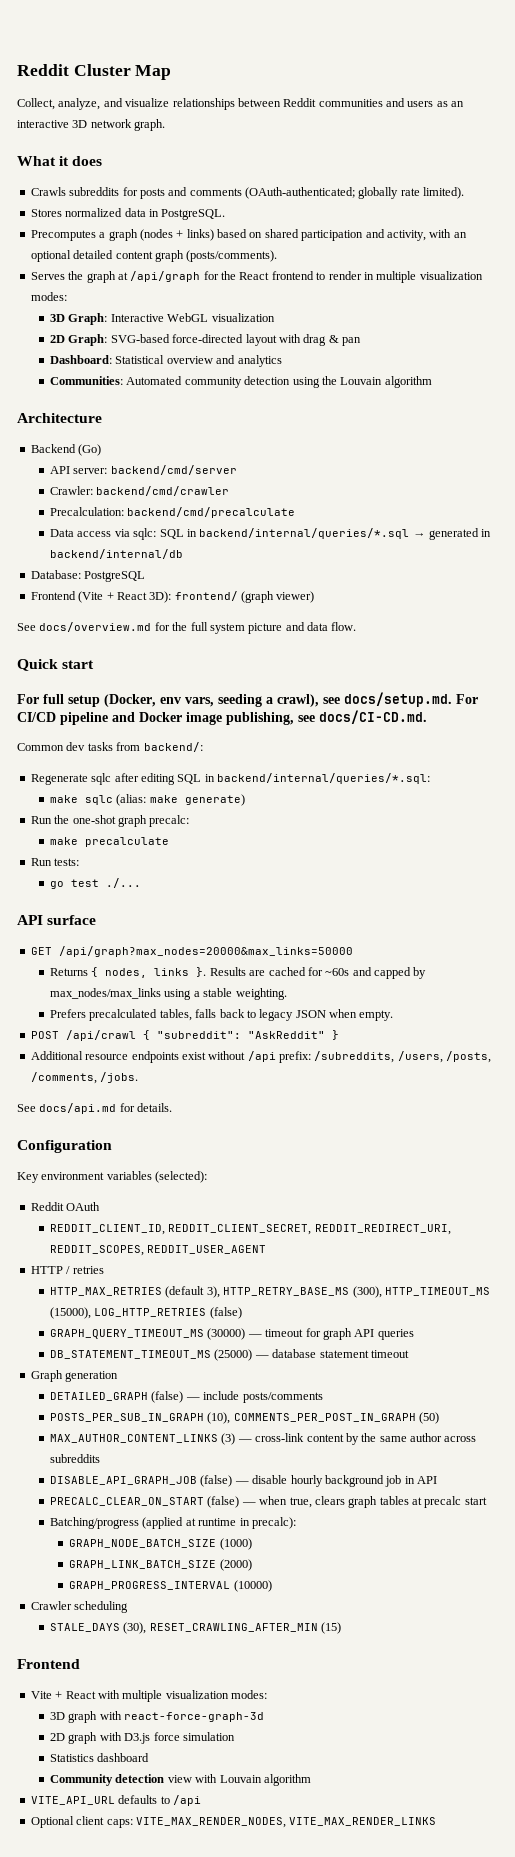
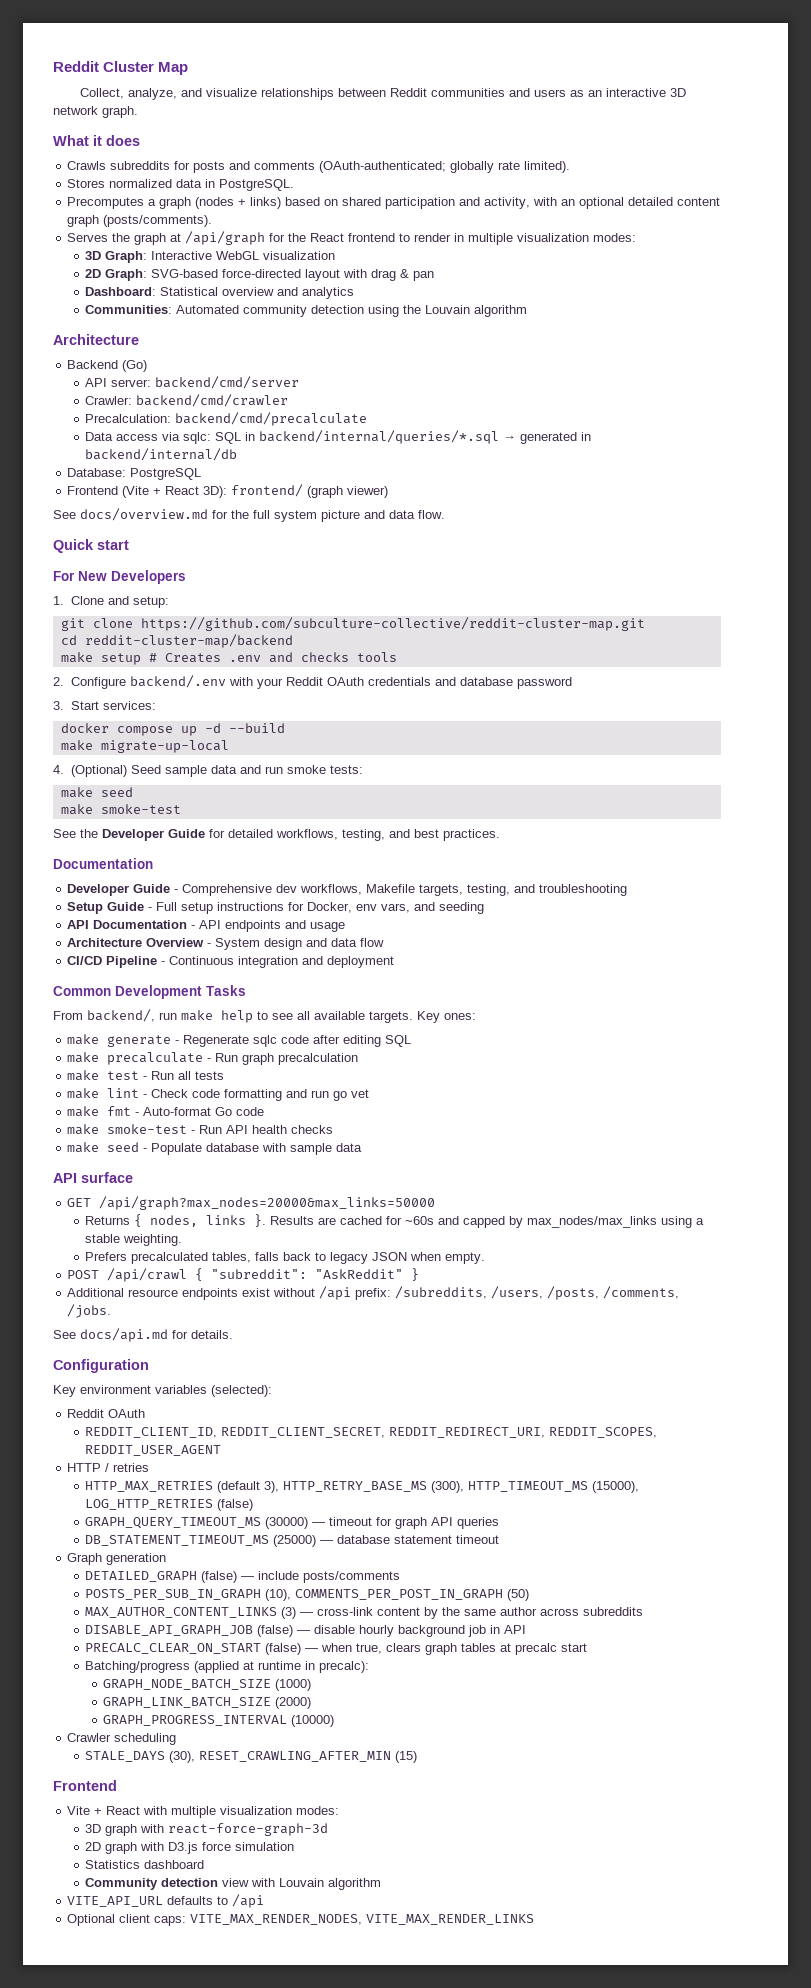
[43,694,156,707] full setup (Docker, -> [78,570,186,584] [53,596,169,608] [60,617,645,631] [60,634,293,648] [60,652,397,665] [53,675,572,689] [53,701,156,710] [60,723,285,736] [60,740,229,753] [53,765,363,777] [60,787,133,798] [60,804,181,815] [53,829,500,841] [53,858,153,869] [67,884,628,896] [67,902,353,914] New Developers // 1. Clone and setup: // git clone https://github.com/subculture-collective/reddit-cluster-map.git // cd reddit-cluster-map/backend // make setup # Creates .env and checks tools // 2. Configure backend/.env with your Reddit OAuth credentials and database password // 3. Start services: // docker compose up -d --build // make migrate-up-local // 4. (Optional) Seed sample data and run smoke tests: // make seed // make smoke-test // See the Developer Guide for detailed workflows, testing, and best practices. // Documentation // Developer Guide - Comprehensive dev workflows, Makefile targets, testing, and troubleshooting // Setup Guide - Full setup instructions for Docker,
(214, 702) none -> [414,902,436,911] and
[266,692,478,707] [17,710,427,725] [17,742,203,752] a crawl), see docs/setup.md. For CI/CD pipeline and Docker image publishing, see docs/CI-CD.md. // Common dev tasks from backend/: // -> [67,920,346,932] [67,938,385,950] [67,956,395,968] [53,985,246,999] [53,1009,476,1023] [67,1034,180,1047] // API Documentation - API endpoints and usage // Architecture Overview - System design and data flow // CI/CD Pipeline - Continuous integration and deployment // Common Development Tasks // From backend/, run make help to see all available targets. Key ones: // make generate -
(112, 779) none -> [281,1035,310,1044] code
[204,773,430,784] [50,794,245,806] [30,815,190,827] [50,837,170,847] [30,858,80,866] [50,878,142,889] in backend/internal/queries/*.sql: // make sqlc (alias: make generate) // Run the one-shot graph precalc: // make precalculate // Run tests: // go test ./... -> [67,1052,359,1065] [67,1070,225,1081] [67,1088,370,1101] [67,1106,265,1117] [67,1124,334,1135] [67,1142,363,1155] // make precalculate - Run graph precalculation // make test - Run all tests // make lint - Check code formatting and run go vet // make fmt - Auto-format Go code // make smoke-test - Run API health checks // make seed - Populate database with sample data

